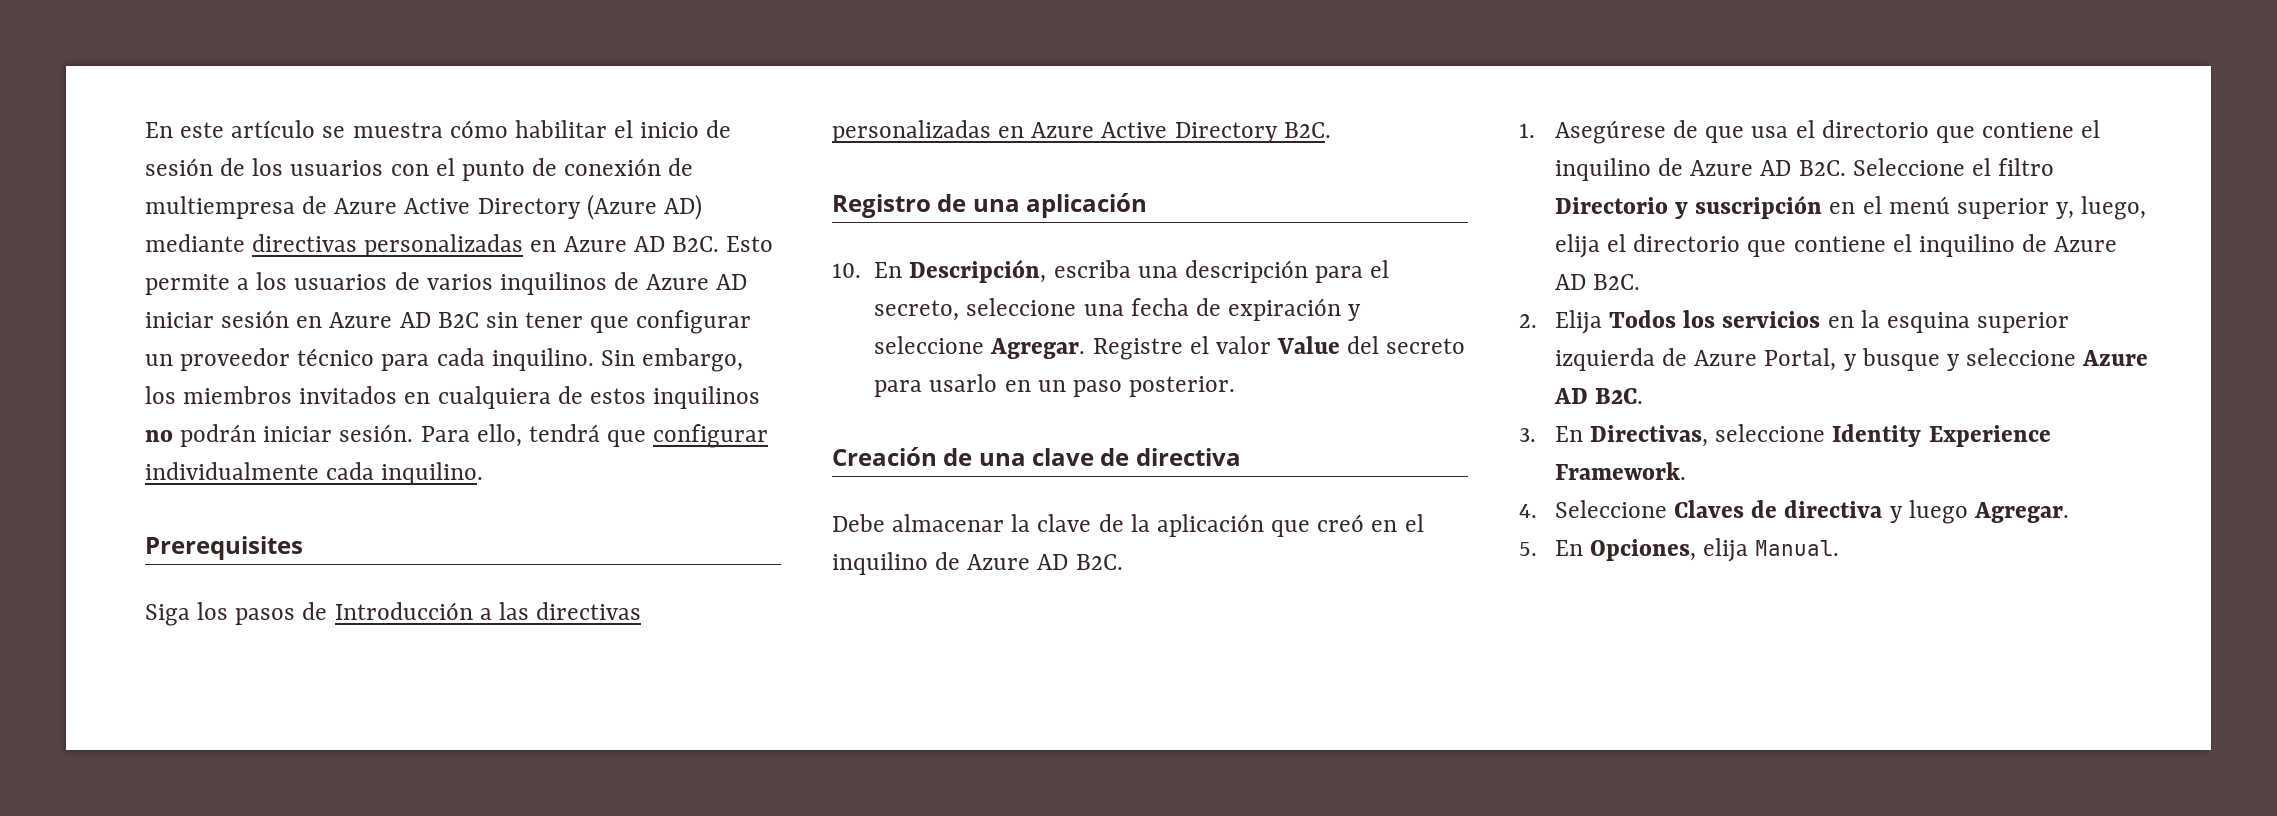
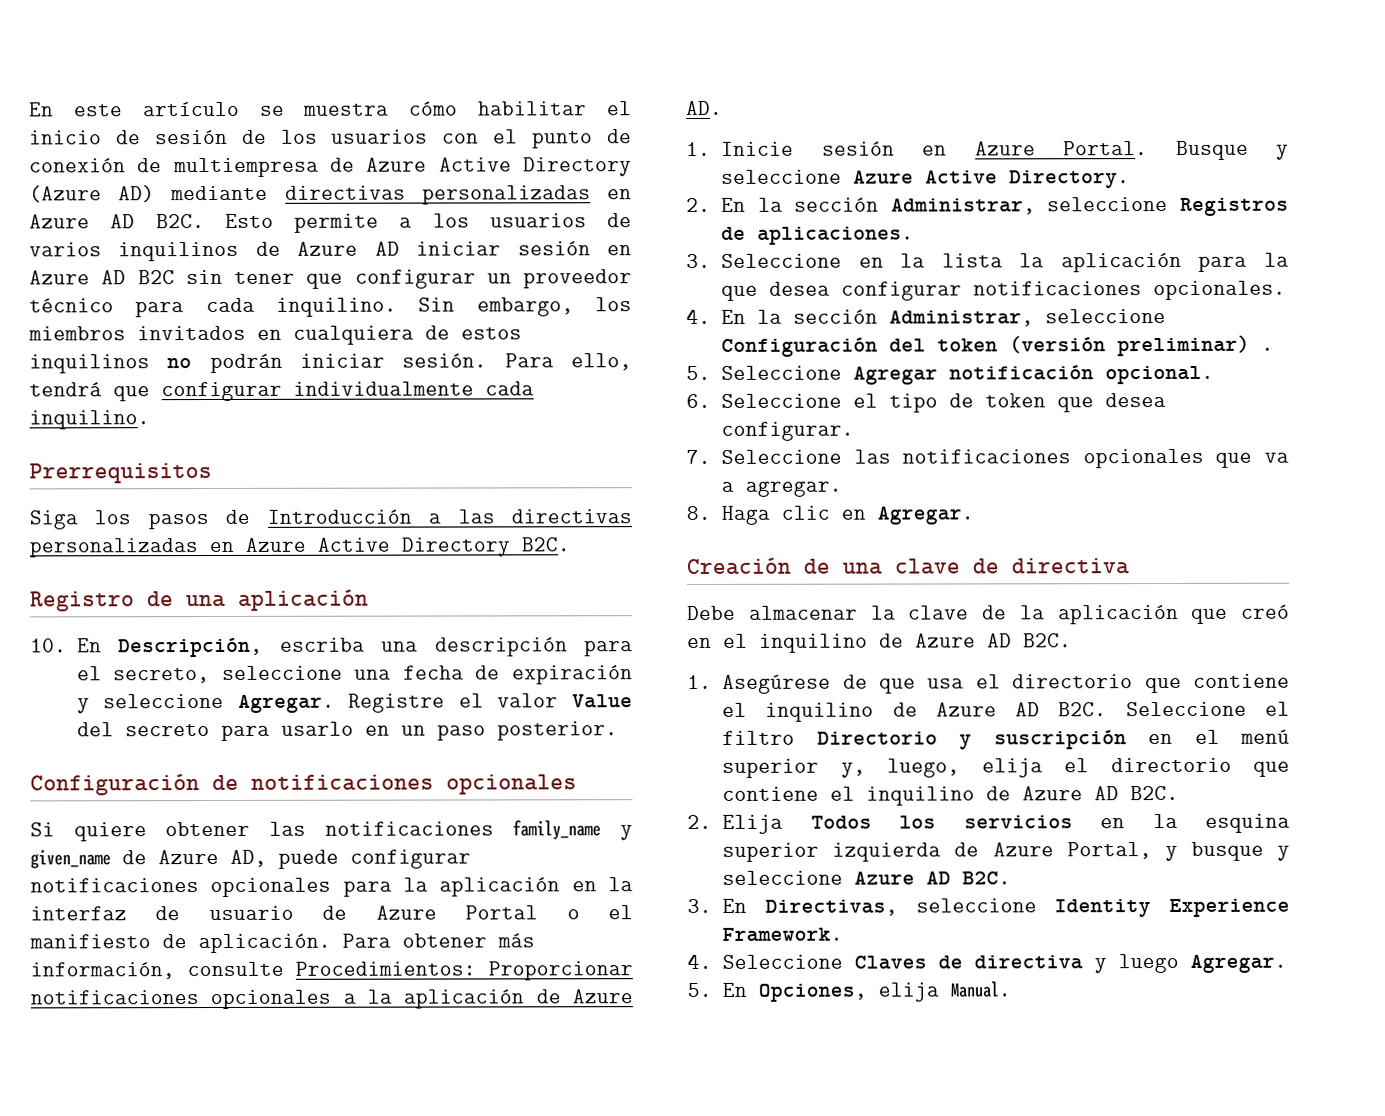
[145,536,303,560] Prerequisites -> [29,463,212,484] Prerrequisitos
(1236, 386) none -> [30,774,577,796] [30,820,633,842] [30,849,471,869] [30,877,633,898] [30,905,634,921] [29,933,535,954] [30,961,633,981] [30,989,633,1010] [686,100,723,116] [686,140,1289,160] [721,169,1131,189] [686,197,1289,216] [721,226,915,245] [686,252,1289,273] [721,280,1287,301] [686,308,1167,327] [721,334,1275,357] [686,365,1215,385] [686,393,1167,413] [721,421,855,441] [686,448,1289,469] [721,480,843,497] [686,505,975,525] // Configuración de notificaciones opcionales // Si quiere obtener las notificaciones family_name y given_name de Azure AD, puede configurar notificaciones opcionales para la aplicación en la interfaz de usuario de Azure Portal o el manifiesto de aplicación. Para obtener más información, consulte Procedimientos: Proporcionar notificaciones opcionales a la aplicación de Azure AD. // 1. Inicie sesión en Azure Portal. Busque y seleccione Azure Active Directory. // 2. En la sección Administrar, seleccione Registros de aplicaciones. // 3. Seleccione en la lista la aplicación para la que desea configurar notificaciones opcionales. // 4. En la sección Administrar, seleccione Configuración del token (versión preliminar) . // 5. Seleccione Agregar notificación opcional. // 6. Seleccione el tipo de token que desea configurar. // 7. Seleccione las notificaciones opcionales que va a agregar. // 8. Haga clic en Agregar.

